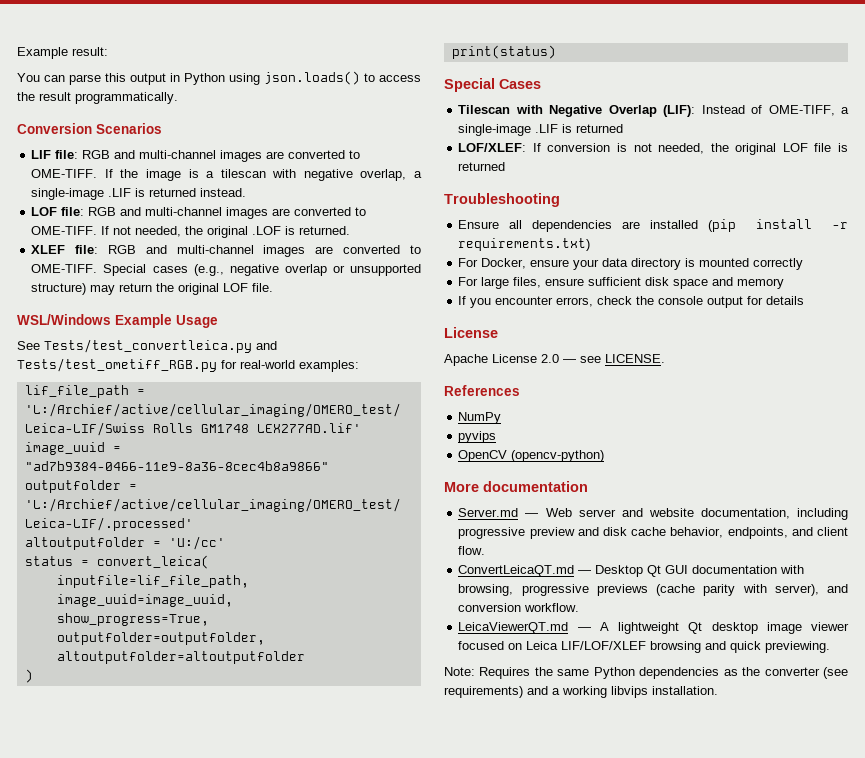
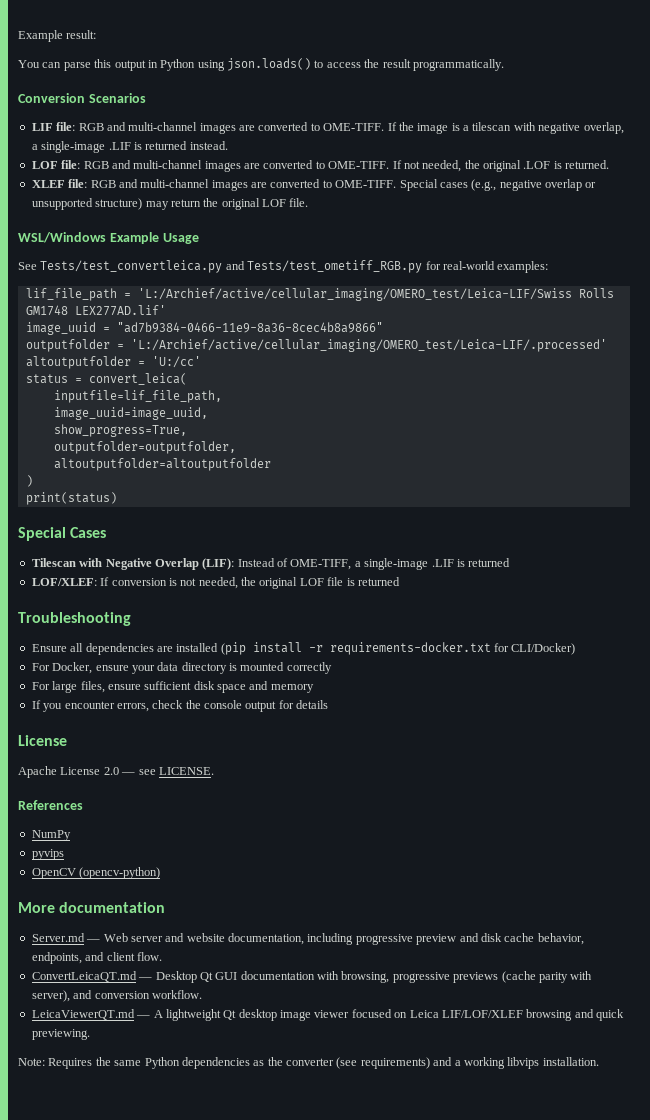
[458,238,591,251] requirements.txt) -> [329,642,576,655] requirements-docker.txt for CLI/Docker)

